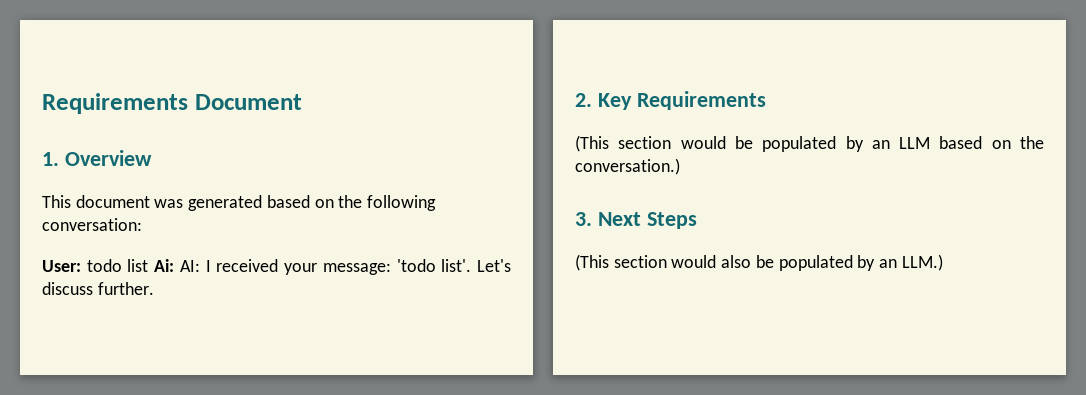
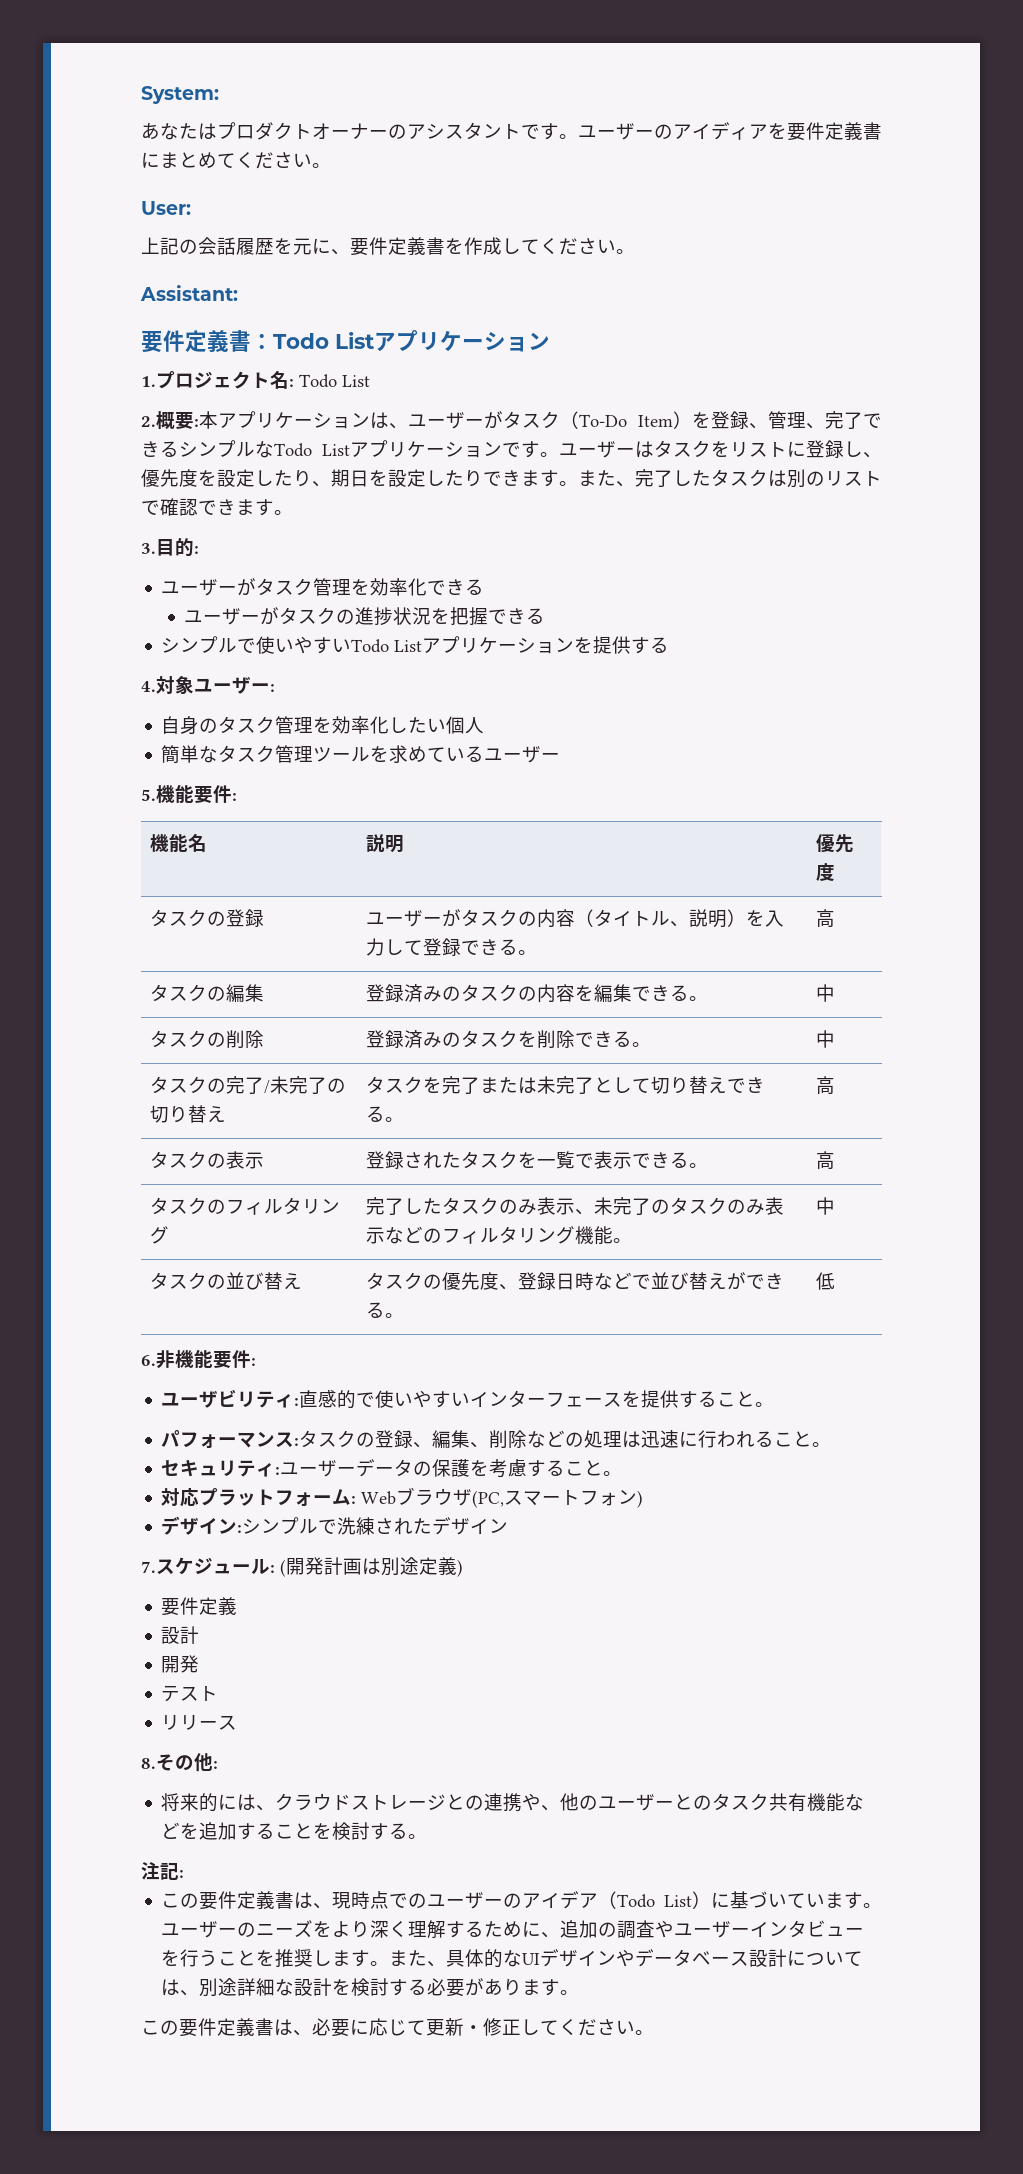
[42,93,302,114] [42,150,152,166] [42,195,437,211] [42,218,142,231] [42,259,511,275] [42,282,154,295] [575,91,766,110] [575,135,1044,152] [575,158,680,175] [575,212,697,229] [575,254,943,271] Requirements Document // 1. Overview // This document was generated based on the following conversation: // User: todo list Ai: AI: I received your message: 'todo list'. Let's discuss further. // 2. Key Requirements // (This section would be populated by an LLM based on the conversation.) // 3. Next Steps // (This section would also be populated by an LLM.) -> [141,86,219,104] [141,122,882,141] [141,152,331,169] [141,201,191,215] [141,237,635,256] [140,285,238,301] [141,330,550,353] [141,371,370,389] [141,411,882,430] [141,440,882,458] [141,469,882,488] [141,498,293,516] [141,538,199,557] [161,578,485,596] [184,607,546,626] [161,636,670,654] [141,676,275,694] [161,716,485,735] [161,745,561,764] [141,785,237,803] [150,834,208,852] [366,834,405,853] [816,834,855,853] [816,863,836,881] [150,909,265,927] [366,909,785,928] [366,938,538,956] [816,909,836,928] [150,984,265,1003] [366,984,709,1003] [816,984,836,1002] [150,1030,265,1048] [366,1030,652,1048] [816,1030,836,1048] [150,1076,347,1094] [150,1105,227,1123] [366,1076,766,1094] [366,1106,405,1122] [816,1076,836,1095] [150,1151,265,1169] [366,1151,709,1169] [816,1151,836,1170] [150,1197,341,1215] [150,1226,170,1244] [366,1197,785,1215] [366,1226,633,1245] [816,1197,836,1215] [150,1272,303,1290] [366,1272,785,1290] [366,1302,405,1318] [816,1272,836,1290] [141,1350,256,1369] [161,1389,775,1409] [161,1430,832,1449] [161,1459,623,1478] [161,1487,644,1508] [161,1516,509,1535] [141,1557,463,1577] [161,1597,238,1616] [161,1626,200,1644] [161,1655,200,1673] [161,1685,219,1702] [161,1715,238,1730] [141,1753,218,1772] [161,1793,865,1812] [161,1822,428,1840] [141,1862,184,1880] [161,1891,882,1910] [161,1920,865,1939] [161,1949,864,1968] [161,1978,580,1997] [141,2018,654,2037] System: // あなたはプロダクトオーナーのアシスタントです。ユーザーのアイディアを要件定義書にまとめてください。 // User: // 上記の会話履歴を元に、要件定義書を作成してください。 // Assistant: // 要件定義書：Todo Listアプリケーション // 1.プロジェクト名: Todo List // 2.概要:本アプリケーションは、ユーザーがタスク（To-Do Item）を登録、管理、完了できるシンプルなTodo Listアプリケーションです。ユーザーはタスクをリストに登録し、優先度を設定したり、期日を設定したりできます。また、完了したタスクは別のリストで確認できます。 // 3.目的: // ユーザーがタスク管理を効率化できる // ユーザーがタスクの進捗状況を把握できる // シンプルで使いやすいTodo Listアプリケーションを提供する // 4.対象ユーザー: // 自身のタスク管理を効率化したい個人 // 簡単なタスク管理ツールを求めているユーザー // 5.機能要件: // 機能名 | 説明 | 優先度 // タスクの登録 | ユーザーがタスクの内容（タイトル、説明）を入力して登録できる。 | 高 // タスクの編集 | 登録済みのタスクの内容を編集できる。 | 中 // タスクの削除 | 登録済みのタスクを削除できる。 | 中 // タスクの完了/未完了の切り替え | タスクを完了または未完了として切り替えできる。 | 高 // タスクの表示 | 登録されたタスクを一覧で表示できる。 | 高 // タスクのフィルタリング | 完了したタスクのみ表示、未完了のタスクのみ表示などのフィルタリング機能。 | 中 // タスクの並び替え | タスクの優先度、登録日時などで並び替えができる。 | 低 // 6.非機能要件: // ユーザビリティ:直感的で使いやすいインターフェースを提供すること。 // パフォーマンス:タスクの登録、編集、削除などの処理は迅速に行われること。 // セキュリティ:ユーザーデータの保護を考慮すること。 // 対応プラットフォーム: Webブラウザ(PC,スマートフォン) // デザイン:シンプルで洗練されたデザイン // 7.スケジュール: (開発計画は別途定義) // 要件定義 // 設計 // 開発 // テスト // リリース // 8.その他: // 将来的には、クラウドストレージとの連携や、他のユーザーとのタスク共有機能などを追加することを検討する。 // 注記: // この要件定義書は、現時点でのユーザーのアイデア（Todo List）に基づいています。ユーザーのニーズをより深く理解するために、追加の調査やユーザーインタビューを行うことを推奨します。また、具体的なUIデザインやデータベース設計については、別途詳細な設計を検討する必要があります。 // この要件定義書は、必要に応じて更新・修正してください。

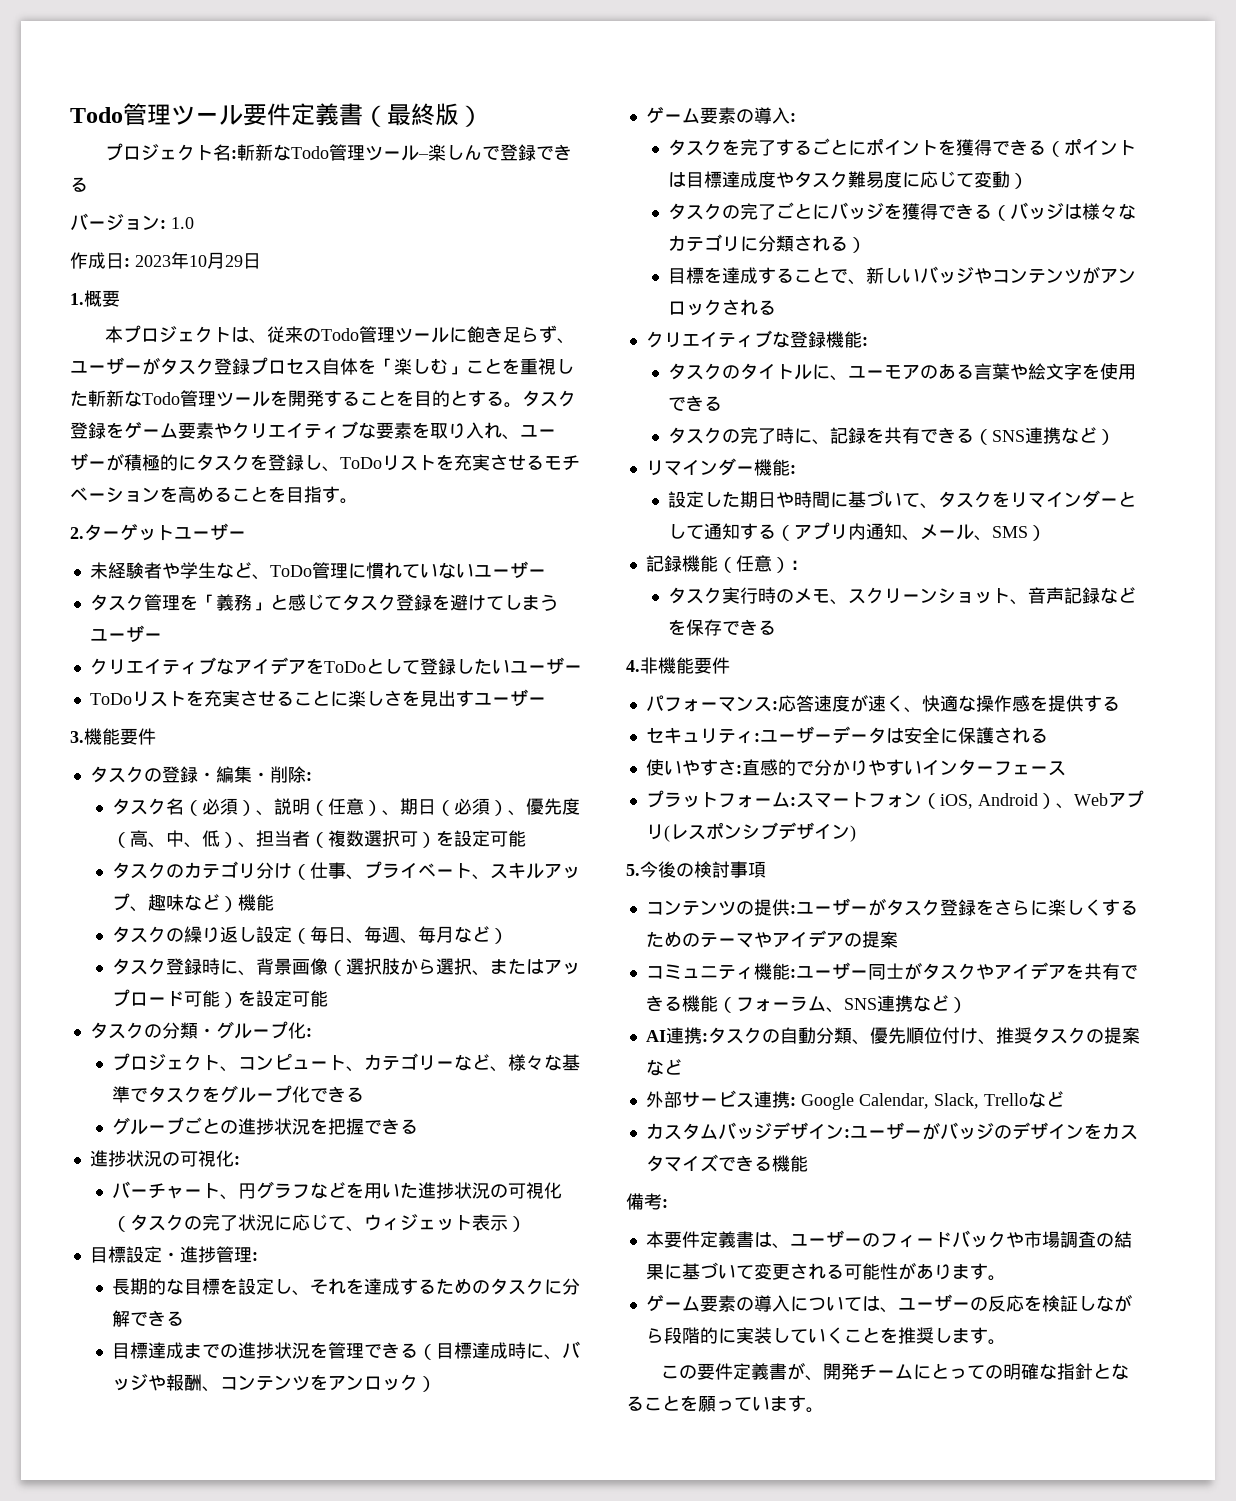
[141,86,219,104] [141,122,882,141] [141,152,331,169] [141,201,191,215] [141,237,635,256] [140,285,238,301] [141,330,550,353] [141,376,156,387] System: // あなたはプロダクトオーナーのアシスタントです。ユーザーのアイディアを要件定義書にまとめてください。 // User: // 上記の会話履歴を元に、要件定義書を作成してください。 // Assistant: // 要件定義書：Todo Listアプリケーション // 1. -> [70,103,483,127] Todo管理ツール要件定義書（最終版） //
[299,374,370,388] [141,411,389,430] Todo List // 2.概要:本アプリケーションは -> [237,144,573,161] [70,177,88,192] [70,213,194,231] [70,252,261,269] [70,290,120,307] [105,325,558,344] 斬新なTodo管理ツール–楽しんで登録できる // バージョン: 1.0 // 作成日: 2023年10月29日 // 1.概要 // 本プロジェクトは、従来のTodo管理ツールに飽き足らず
[560,411,882,429] [141,440,882,458] [141,469,882,488] [141,498,293,516] [141,538,199,557] [161,578,485,596] [184,607,337,625] （To-Do Item）を登録、管理、完了できるシンプルなTodo Listアプリケーションです。ユーザーはタスクをリストに登録し、優先度を設定したり、期日を設定したりできます。また、完了したタスクは別のリストで確認できます。 // 3.目的: // ユーザーがタスク管理を効率化できる // ユーザーがタスク -> [214,357,574,375] [70,390,576,408] [70,421,556,440] [70,453,580,472] [70,486,358,504] [70,523,246,541] [89,561,546,580] [89,594,558,611] [89,625,162,642] [89,657,582,675] [89,689,546,707] [70,728,156,745] [89,766,312,783] [112,798,581,816] [112,830,527,848] [112,861,581,880] [112,893,275,912] [112,926,509,944] [112,958,581,976] [112,989,329,1008] [89,1021,312,1039] [112,1053,581,1072] [112,1085,365,1103] [112,1117,221,1135] 登録プロセス自体を「楽しむ」ことを重視した斬新なTodo管理ツールを開発することを目的とする。タスク登録をゲーム要素やクリエイティブな要素を取り入れ、ユーザーが積極的にタスクを登録し、ToDoリストを充実させるモチベーションを高めることを目指す。 // 2.ターゲットユーザー // 未経験者や学生など、ToDo管理に慣れていないユーザー // タスク管理を「義務」と感じてタスク登録を避けてしまうユーザー // クリエイティブなアイデアをToDoとして登録したいユーザー // ToDoリストを充実させることに楽しさを見出すユーザー // 3.機能要件 // タスクの登録・編集・削除: // タスク名（必須）、説明（任意）、期日（必須）、優先度（高、中、低）、担当者（複数選択可）を設定可能 // タスクのカテゴリ分け（仕事、プライベート、スキルアップ、趣味など）機能 // タスクの繰り返し設定（毎日、毎週、毎月など） // タスク登録時に、背景画像（選択肢から選択、またはアップロード可能）を設定可能 // タスクの分類・グループ化: // プロジェクト、コンピュート、カテゴリーなど、様々な基準でタスクをグループ化できる // グループごと
[161,636,670,654] [141,676,275,694] [161,716,485,735] [161,745,561,764] [141,785,237,803] [150,834,208,852] [366,834,405,853] [816,834,855,853] [816,863,836,881] [150,909,265,927] [366,909,785,928] [366,938,538,956] [816,909,836,928] [150,984,265,1003] [366,984,709,1003] [816,984,836,1002] [150,1030,265,1048] [366,1030,652,1048] [816,1030,836,1048] [150,1076,347,1094] [150,1105,227,1123] [366,1076,766,1094] [366,1106,405,1122] [816,1076,836,1095] [150,1151,265,1169] [366,1151,709,1169] [816,1151,836,1170] [150,1197,341,1215] [150,1226,170,1244] [366,1197,785,1215] [366,1226,633,1245] [816,1197,836,1215] [150,1272,303,1290] [366,1272,785,1290] [366,1302,405,1318] [816,1272,836,1290] [141,1350,256,1369] [161,1389,775,1409] シンプルで使いやすいTodo Listアプリケーションを提供する // 4.対象ユーザー: // 自身のタスク管理を効率化したい個人 // 簡単なタスク管理ツールを求めているユーザー // 5.機能要件: // 機能名 | 説明 | 優先度 // タスクの登録 | ユーザーがタスクの内容（タイトル、説明）を入力して登録できる。 | 高 // タスクの編集 | 登録済みのタスクの内容を編集できる。 | 中 // タスクの削除 | 登録済みのタスクを削除できる。 | 中 // タスクの完了/未完了の切り替え | タスクを完了または未完了として切り替えできる。 | 高 // タスクの表示 | 登録されたタスクを一覧で表示できる。 | 高 // タスクのフィルタリング | 完了したタスクのみ表示、未完了のタスクのみ表示などのフィルタリング機能。 | 中 // タスクの並び替え | タスクの優先度、登録日時などで並び替えができる。 | 低 // 6.非機能要件: // ユーザビリティ:直感的で使いやすいインターフェースを提供すること。 -> [89,1150,240,1167] [112,1181,563,1200] [112,1214,527,1232] [89,1246,258,1263] [112,1278,581,1296] [112,1310,185,1327] [112,1341,581,1360] [112,1374,437,1392] [645,107,796,124] [668,138,1137,157] [668,171,1029,189] [668,202,1137,221] [668,234,867,253] [668,266,1137,285] [668,299,777,316] [645,330,868,348] [668,363,1137,381] [668,395,723,412] [668,427,1116,445] [645,458,796,476] [668,490,1137,509] [668,522,1047,541] [645,555,808,573] [668,587,1137,605] [668,619,777,636] [626,657,730,674] 進捗状況の可視化: // バーチャート、円グラフなどを用いた進捗状況の可視化（タスクの完了状況に応じて、ウィジェット表示） // 目標設定・進捗管理: // 長期的な目標を設定し、それを達成するためのタスクに分解できる // 目標達成までの進捗状況を管理できる（目標達成時に、バッジや報酬、コンテンツをアンロック） // ゲーム要素の導入: // タスクを完了するごとにポイントを獲得できる（ポイントは目標達成度やタスク難易度に応じて変動） // タスクの完了ごとにバッジを獲得できる（バッジは様々なカテゴリに分類される） // 目標を達成することで、新しいバッジやコンテンツがアンロックされる // クリエイティブな登録機能: // タスクのタイトルに、ユーモアのある言葉や絵文字を使用できる // タスクの完了時に、記録を共有できる（SNS連携など） // リマインダー機能: // 設定した期日や時間に基づいて、タスクをリマインダーとして通知する（アプリ内通知、メール、SMS） // 記録機能（任意）： // タスク実行時のメモ、スクリーンショット、音声記録などを保存できる // 4.非機能要件
[299,1430,832,1449] タスクの登録、編集、削除などの処理は迅速に行われること。 -> [777,694,1120,713] 応答速度が速く、快適な操作感を提供する
[413,1459,623,1478] [161,1488,200,1507] の保護を考慮すること。 // 対応 -> [885,727,1048,744] [645,759,1066,776] は安全に保護される // 使いやすさ:直感的で分かりやすいインターフェース //
[361,1487,644,1508] [161,1516,509,1535] [141,1557,463,1577] [161,1597,238,1616] [161,1626,200,1644] [161,1655,200,1673] [161,1685,219,1702] [161,1715,238,1730] [141,1753,218,1772] [161,1793,865,1812] [161,1822,428,1840] [141,1862,184,1880] [161,1891,882,1910] [161,1920,865,1939] [161,1949,219,1967] Webブラウザ(PC,スマートフォン) // デザイン:シンプルで洗練されたデザイン // 7.スケジュール: (開発計画は別途定義) // 要件定義 // 設計 // 開発 // テスト // リリース // 8.その他: // 将来的には、クラウドストレージとの連携や、他のユーザーとのタスク共有機能などを追加することを検討する。 // 注記: // この要件定義書は、現時点でのユーザーのアイデア（Todo List）に基づいています。ユーザーのニーズをより深く理解するために、追加の調査やユーザーインタビューを行う -> [795,790,1144,809] [645,822,856,842] [626,861,766,878] [645,898,1138,916] [645,930,898,948] [645,962,1138,980] [645,995,967,1013] [645,1027,1140,1045] [645,1059,682,1076] [645,1090,1064,1110] [645,1122,1138,1140] [645,1154,808,1172] [626,1193,668,1210] [645,1230,1132,1249] [645,1262,1006,1281] [645,1294,1132,1313] [645,1327,844,1344] スマートフォン（iOS, Android）、Webアプリ(レスポンシブデザイン) // 5.今後の検討事項 // コンテンツの提供:ユーザーがタスク登録をさらに楽しくするためのテーマやアイデアの提案 // コミュニティ機能:ユーザー同士がタスクやアイデアを共有できる機能（フォーラム、SNS連携など） // AI連携:タスクの自動分類、優先順位付け、推奨タスクの提案など // 外部サービス連携: Google Calendar, Slack, Trelloなど // カスタムバッジデザイン:ユーザーがバッジのデザインをカスタマイズできる機能 // 備考: // 本要件定義書は、ユーザーのフィードバックや市場調査の結果に基づいて変更される可能性があります。 // ゲーム要素の導入については、ユーザーの反応を検証しながら段階的に実装していく
[389,1949,864,1968] [161,1978,580,1997] [141,2018,635,2037] また、具体的なUIデザインやデータベース設計については、別途詳細な設計を検討する必要があります。 // この要件定義書は、必要に応じて更新・修正してください -> [661,1362,1130,1381] [626,1395,806,1412] // この要件定義書が、開発チームにとっての明確な指針となることを願っています

